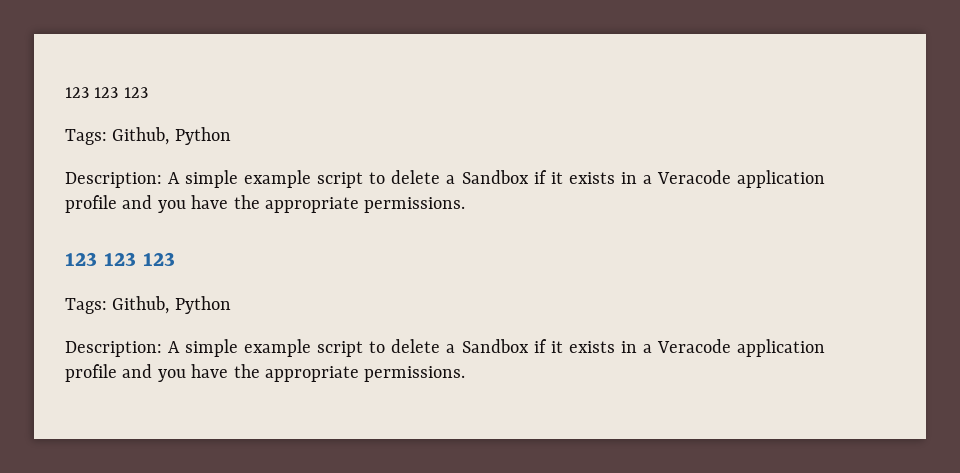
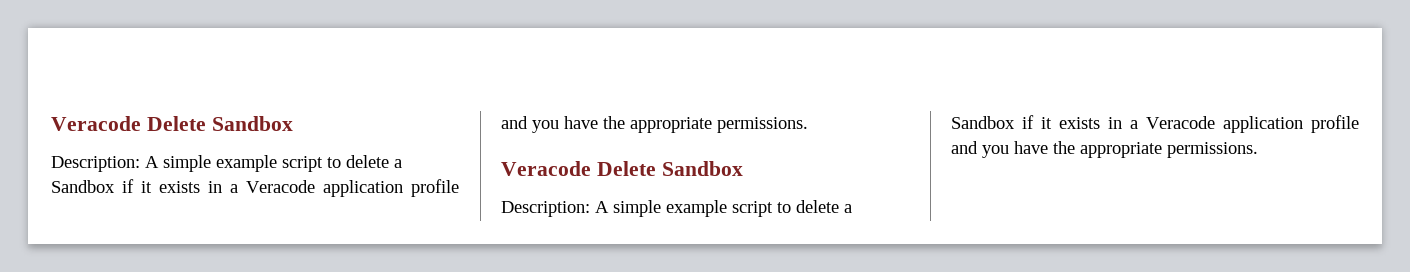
[65,87,148,98] [65,127,231,145] 123 123 123 // Tags: Github, Python -> [51,116,293,131] Veracode Delete Sandbox
[65,252,175,266] [65,296,231,314] 123 123 123 // Tags: Github, Python -> [501,161,743,176] Veracode Delete Sandbox

